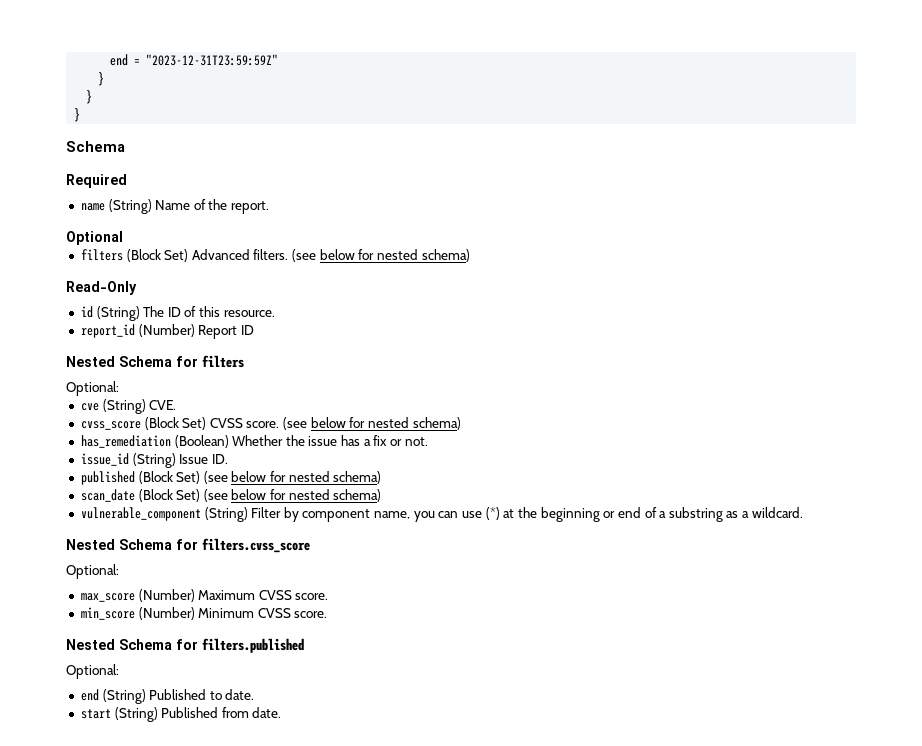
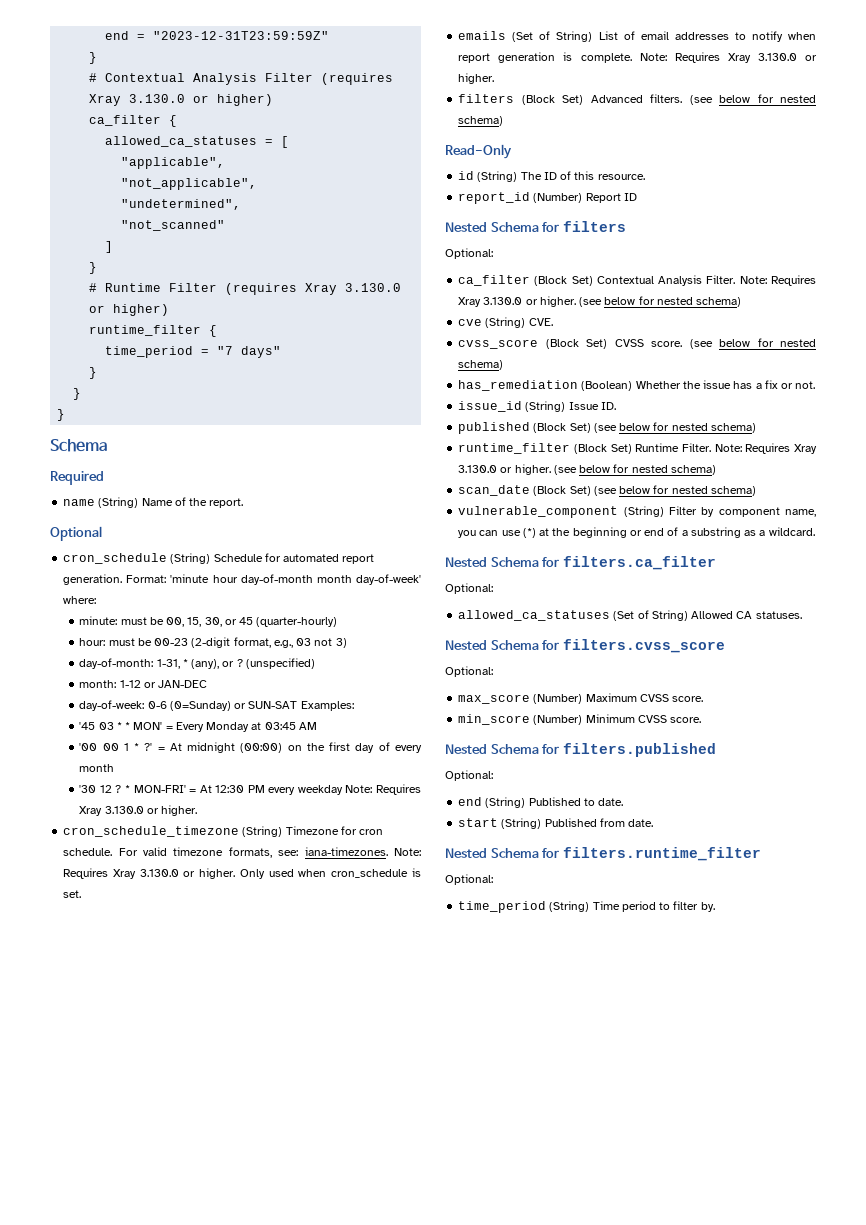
(105, 79) none -> [89,73,394,85] [89,94,274,106] [89,115,178,127] [105,136,290,148] [121,157,226,169] [121,178,258,190] [121,199,242,210] [121,220,226,231] [105,241,114,253] [89,262,98,274] [89,283,402,295] [89,304,170,316] [89,325,218,337] [105,346,282,358] [89,367,98,379] // # Contextual Analysis Filter (requires Xray 3.130.0 or higher) // ca_filter { // allowed_ca_statuses = [ // "applicable", // "not_applicable", // "undetermined", // "not_scanned" // ] // } // # Runtime Filter (requires Xray 3.130.0 or higher) // runtime_filter { // time_period = "7 days" // }
(123, 238) none -> [63,553,375,564] [63,574,421,585] [63,596,97,604] [79,616,338,627] [79,637,347,648] [79,658,315,669] [79,680,208,688] [79,700,354,711] [79,722,317,732] [79,742,423,753] [79,764,115,772] [79,784,421,795] [79,805,198,816] [63,826,384,837] [63,847,421,858] [63,868,421,879] [63,890,82,898] [458,31,816,42] [458,52,817,63] [458,73,495,84] // cron_schedule (String) Schedule for automated report generation. Format: 'minute hour day-of-month month day-of-week' where: // minute: must be 00, 15, 30, or 45 (quarter-hourly) // hour: must be 00-23 (2-digit format, e.g., 03 not 3) // day-of-month: 1-31, * (any), or ? (unspecified) // month: 1-12 or JAN-DEC // day-of-week: 0-6 (0=Sunday) or SUN-SAT Examples: // '45 03 * * MON' = Every Monday at 03:45 AM // '00 00 1 * ?' = At midnight (00:00) on the first day of every month // '30 12 ? * MON-FRI' = At 12:30 PM every weekday Note: Requires Xray 3.130.0 or higher. // cron_schedule_timezone (String) Timezone for cron schedule. For valid timezone formats, see: iana-timezones. Note: Requires Xray 3.130.0 or higher. Only used when cron_schedule is set. // emails (Set of String) List of email addresses to notify when report generation is complete. Note: Requires Xray 3.130.0 or higher.
(119, 388) none -> [458,275,816,286] [458,296,742,307] // ca_filter (Block Set) Contextual Analysis Filter. Note: Requires Xray 3.130.0 or higher. (see below for nested schema)
(382, 477) none -> [458,443,818,454] [458,464,716,475] // runtime_filter (Block Set) Runtime Filter. Note: Requires Xray 3.130.0 or higher. (see below for nested schema)
(803, 512) none -> [445,556,716,570] [445,583,493,594] [458,610,802,621] // Nested Schema for filters.ca_filter // Optional: // allowed_ca_statuses (Set of String) Allowed CA statuses.
(282, 712) none -> [445,847,761,861] [445,874,493,885] [458,901,715,913] // Nested Schema for filters.runtime_filter // Optional: // time_period (String) Time period to filter by.

